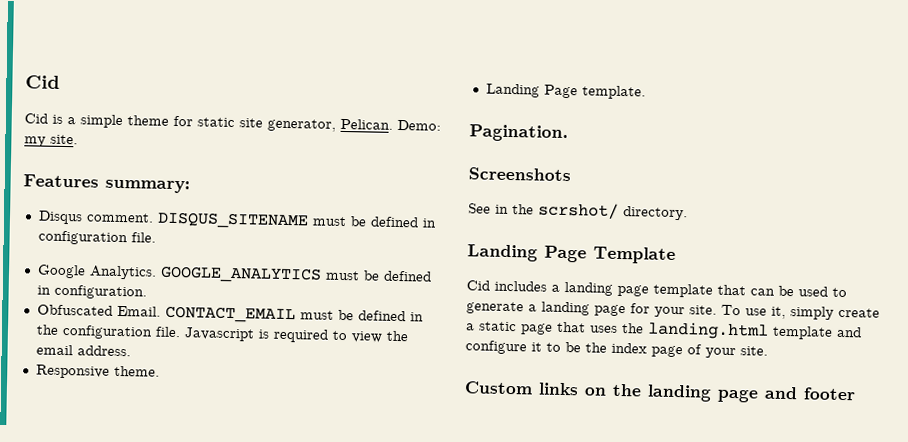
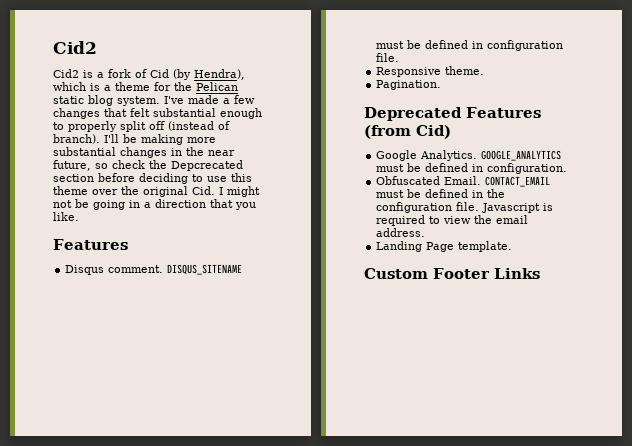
[25,75,60,89] [24,113,441,132] [24,134,78,147] [23,174,190,194] Cid // Cid is a simple theme for static site generator, Pelican. Demo: my site. // Features summary: -> [53,41,97,54] [53,69,245,80] [53,82,238,91] [53,95,255,106] [53,108,262,119] [53,121,230,132] [53,134,216,145] [53,147,235,158] [53,160,243,171] [53,173,252,184] [53,186,260,197] [53,199,256,210] [53,212,79,221] [53,239,128,250] Cid2 // Cid2 is a fork of Cid (by Hendra), which is a theme for the Pelican static blog system. I've made a few changes that felt substantial enough to properly split off (instead of branch). I'll be making more substantial changes in the near future, so check the Depcrecated section before deciding to use this theme over the original Cid. I might not be going in a direction that you like. // Features
(156, 237) none -> [376,66,485,77] [376,80,442,90] [364,107,541,121] [364,125,451,139] // Responsive theme. // Pagination. // Deprecated Features (from Cid)
[35,364,160,379] // Responsive theme. -> (426, 232) none
[469,124,568,143] [468,167,571,182] [468,202,688,221] [467,244,676,264] [466,280,847,298] [466,301,880,320] [466,321,862,340] [465,340,768,359] [464,381,856,403] Pagination. // Screenshots // See in the scrshot/ directory. // Landing Page Template // Cid includes a landing page template that can be used to generate a landing page for your site. To use it, simply create a static page that uses the landing.html template and configure it to be the index page of your site. // Custom links on the landing page and footer -> [364,268,540,279] Custom Footer Links

